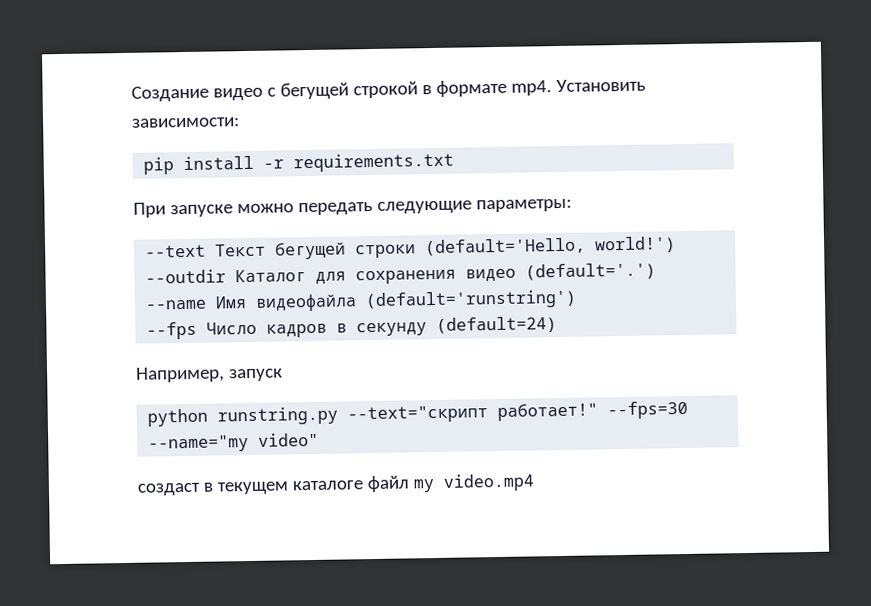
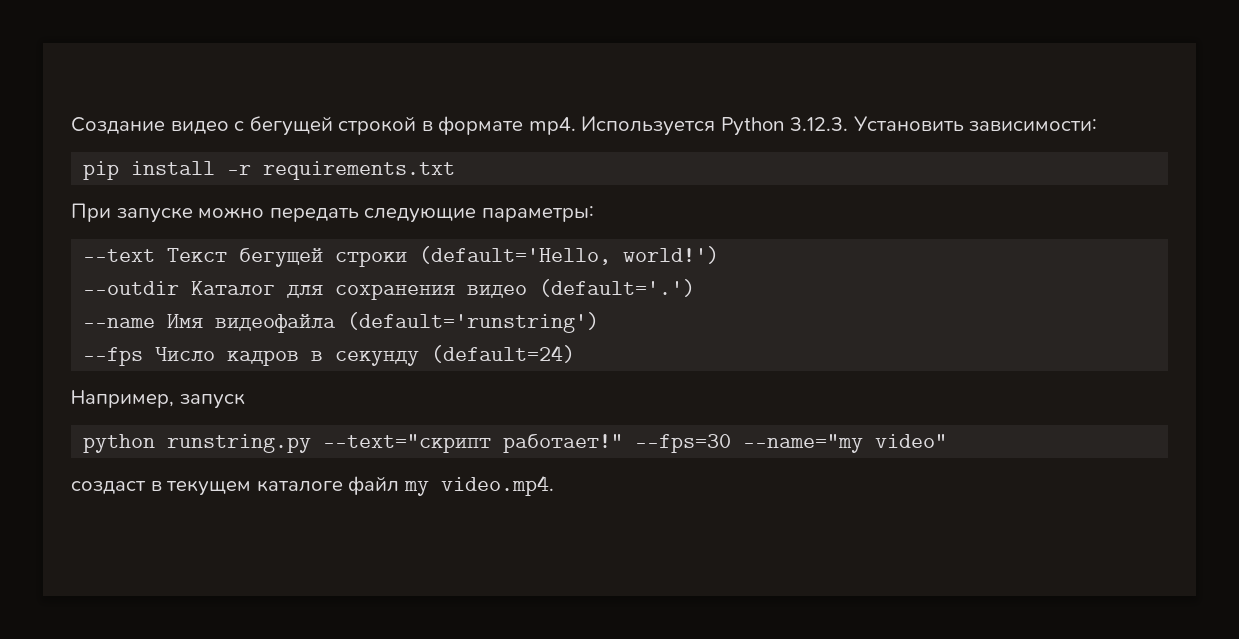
(552, 88) none -> [581,116,849,136] Используется Python 3.12.3.
[442,473,535,492] video.mp4 -> [440,475,554,496] video.mp4.

